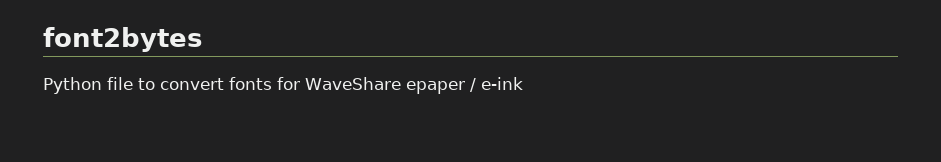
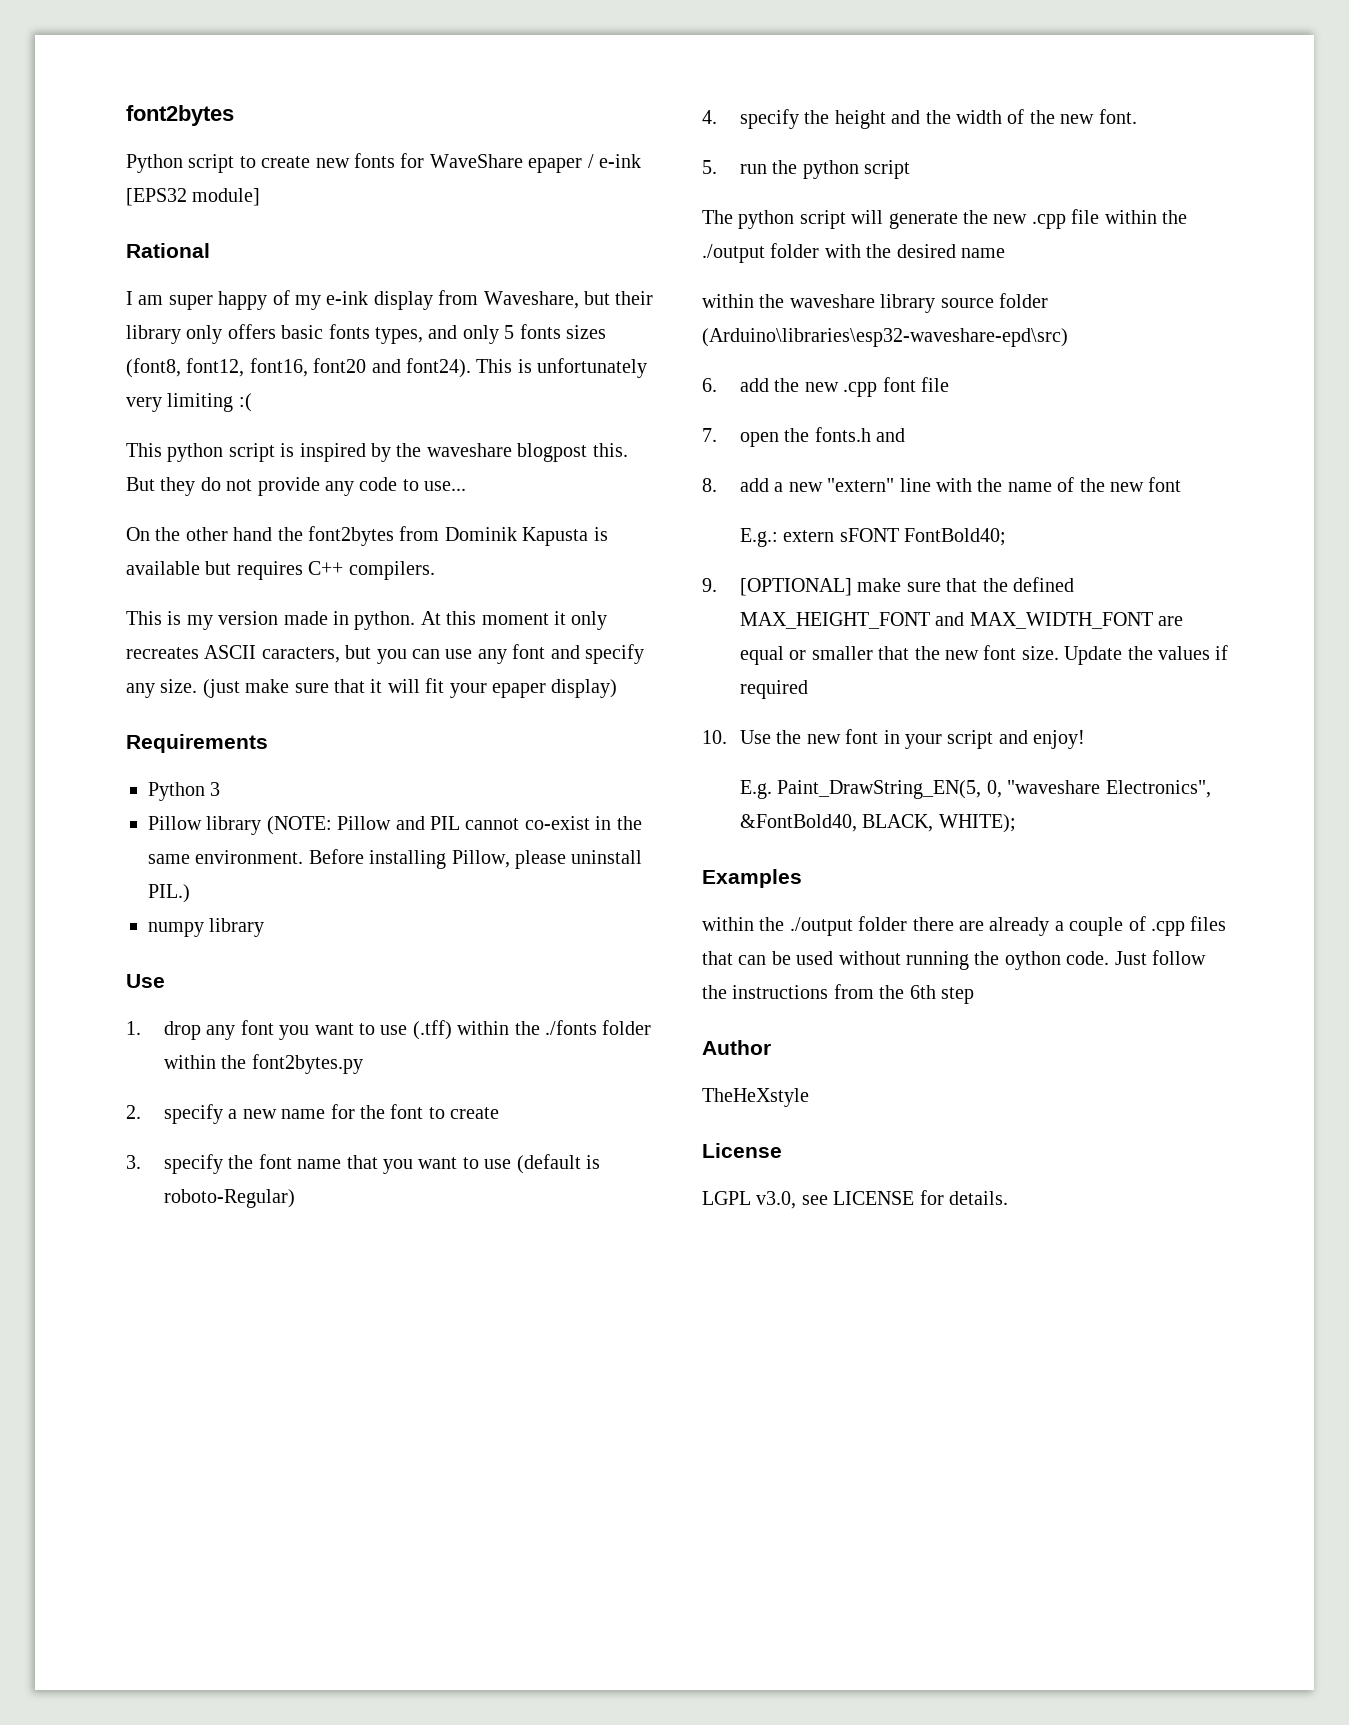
[107,77,224,90] file to convert -> [188,154,350,173] script to create new
(523, 83) none -> [126,188,261,206] [126,243,210,258] [126,290,654,310] [126,324,606,344] [126,358,648,378] [126,393,252,412] [126,443,628,462] [126,477,467,496] [126,526,608,546] [126,561,435,580] [126,611,608,630] [126,644,644,664] [126,678,618,698] [126,734,268,753] [148,782,221,801] [148,816,642,835] [148,849,643,869] [148,884,190,903] [148,918,265,937] [126,974,165,988] [126,1020,652,1040] [163,1054,363,1074] [126,1104,500,1124] [126,1154,600,1174] [163,1189,295,1208] [702,109,1137,129] [702,160,911,179] [702,209,1187,229] [702,243,1005,263] [702,293,1048,313] [702,328,1068,347] [702,377,949,397] [702,427,906,447] [702,477,1182,492] [739,528,1007,547] [702,577,1074,596] [739,612,1184,629] [739,645,1229,665] [739,680,808,699] [702,729,1086,749] [739,780,1211,799] [739,814,1016,833] [702,869,802,888] [702,916,1227,936] [702,950,1206,970] [702,984,974,1004] [702,1040,771,1055] [702,1088,809,1107] [702,1143,782,1158] [702,1190,1008,1209] [EPS32 module] // Rational // I am super happy of my e-ink display from Waveshare, but their library only offers basic fonts types, and only 5 fonts sizes (font8, font12, font16, font20 and font24). This is unfortunately very limiting :( // This python script is inspired by the waveshare blogpost this. But they do not provide any code to use... // On the other hand the font2bytes from Dominik Kapusta is available but requires C++ compilers. // This is my version made in python. At this moment it only recreates ASCII caracters, but you can use any font and specify any size. (just make sure that it will fit your epaper display) // Requirements // Python 3 // Pillow library (NOTE: Pillow and PIL cannot co-exist in the same environment. Before installing Pillow, please uninstall PIL.) // numpy library // Use // 1. drop any font you want to use (.tff) within the ./fonts folder within the font2bytes.py // 2. specify a new name for the font to create // 3. specify the font name that you want to use (default is roboto-Regular) // 4. specify the height and the width of the new font. // 5. run the python script // The python script will generate the new .cpp file within the ./output folder with the desired name // within the waveshare library source folder (Arduino\libraries\esp32-waveshare-epd\src) // 6. add the new .cpp font file // 7. open the fonts.h and // 8. add a new "extern" line with the name of the new font // E.g.: extern sFONT FontBold40; // 9. [OPTIONAL] make sure that the defined MAX_HEIGHT_FONT and MAX_WIDTH_FONT are equal or smaller that the new font size. Update the values if required // 10. Use the new font in your script and enjoy! // E.g. Paint_DrawString_EN(5, 0, "waveshare Electronics", &FontBold40, BLACK, WHITE); // Examples // within the ./output folder there are already a couple of .cpp files that can be used without running the oython code. Just follow the instructions from the 6th step // Author // TheHeXstyle // License // LGPL v3.0, see LICENSE for details.

